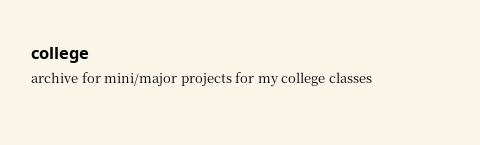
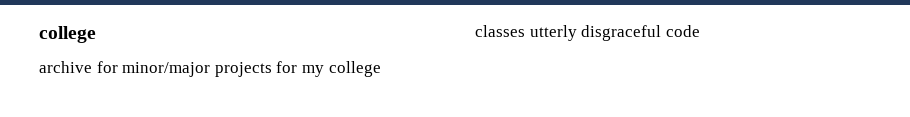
[104,73,178,87] mini/major -> [122,62,211,77] minor/major
(372, 77) none -> [529,25,700,41] utterly disgraceful code

